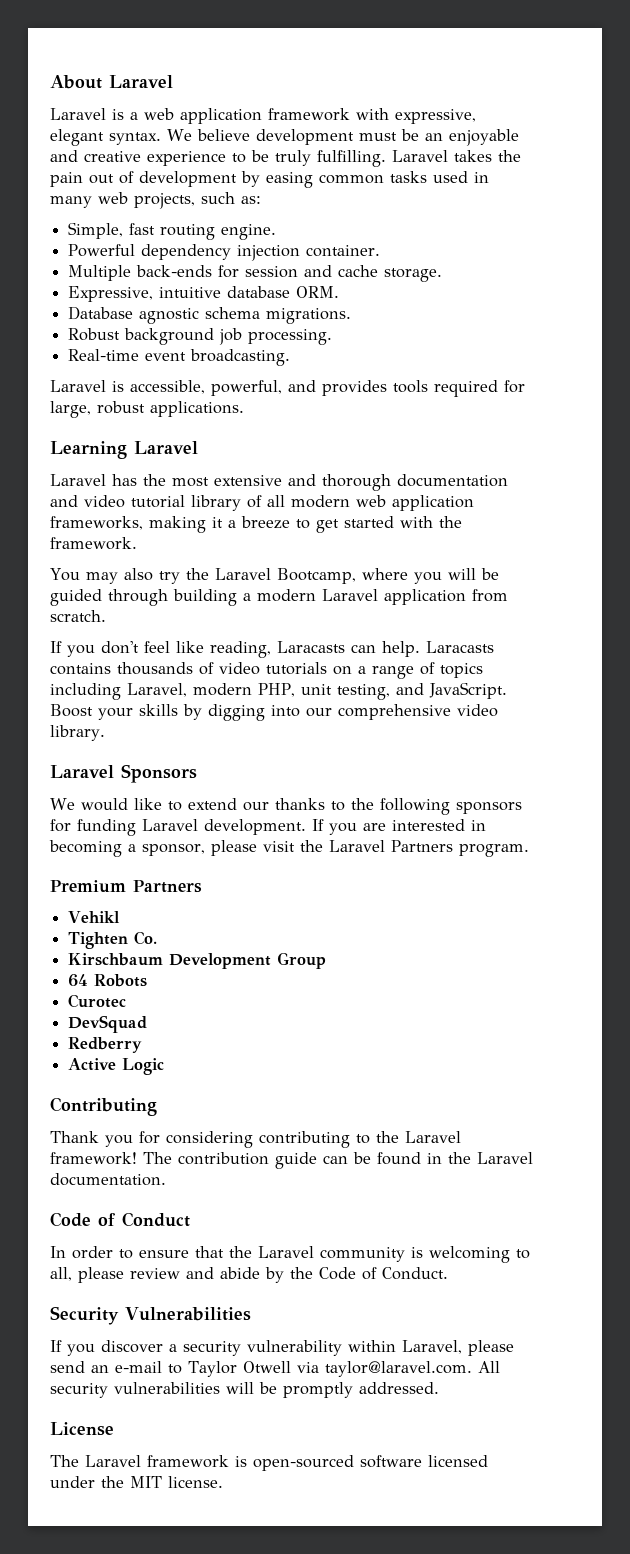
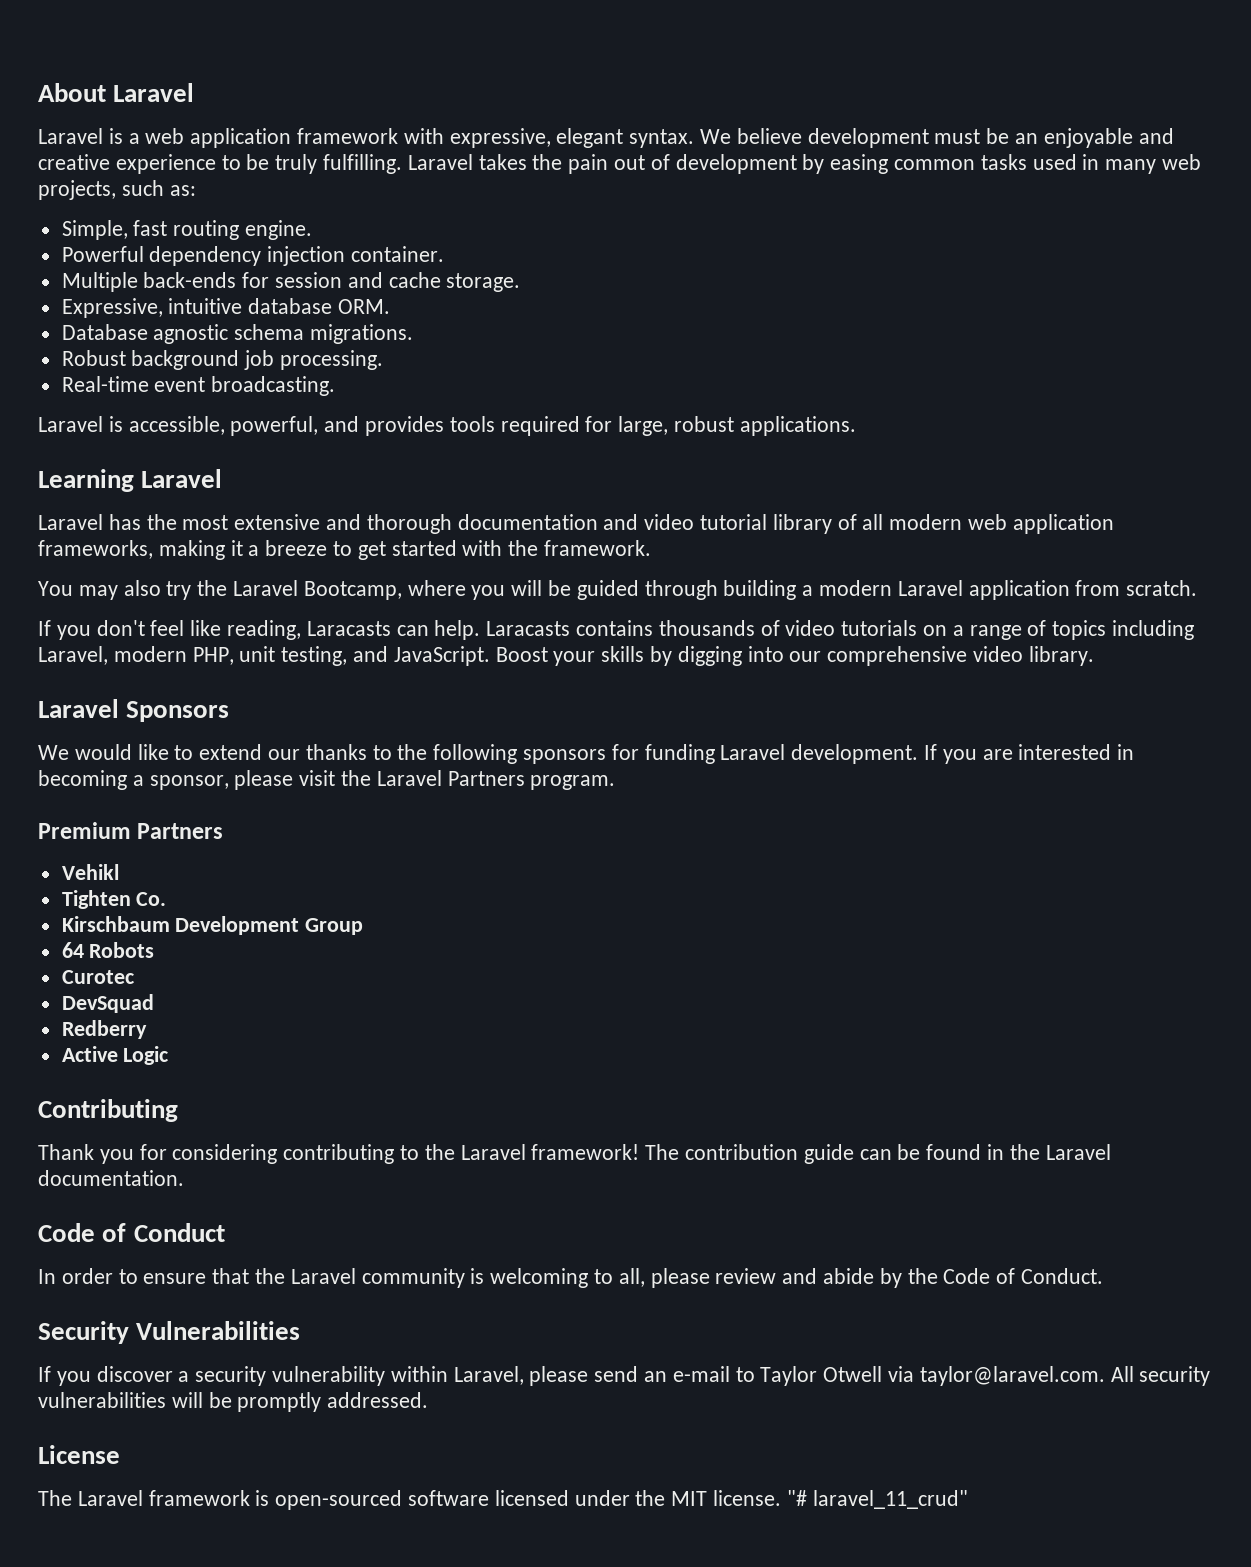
(223, 1482) none -> [786,1490,968,1509] "# laravel_11_crud"

